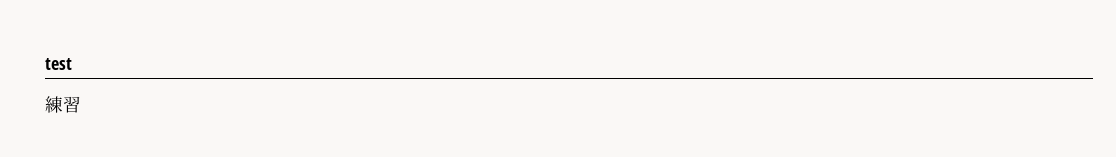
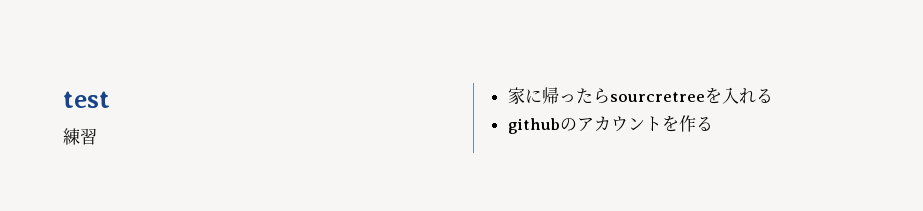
(81, 104) none -> [507,87,773,105] [507,115,713,134] // 家に帰ったらsourcretreeを入れる // githubのアカウントを作る

